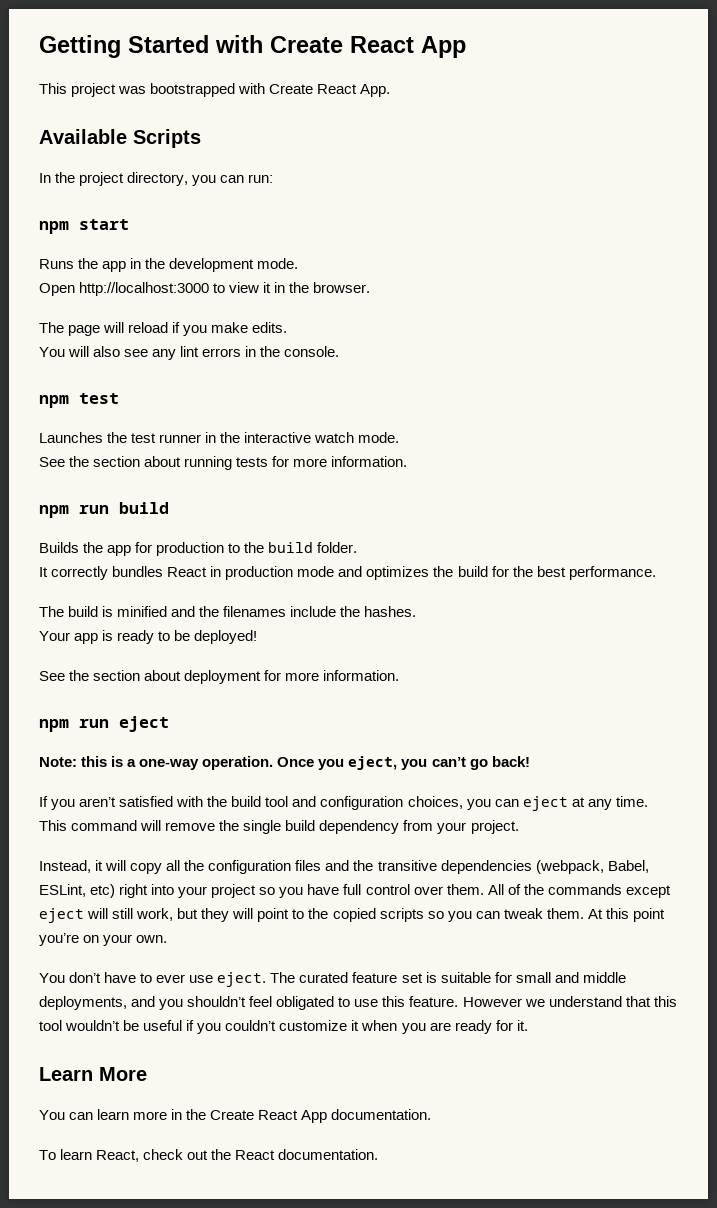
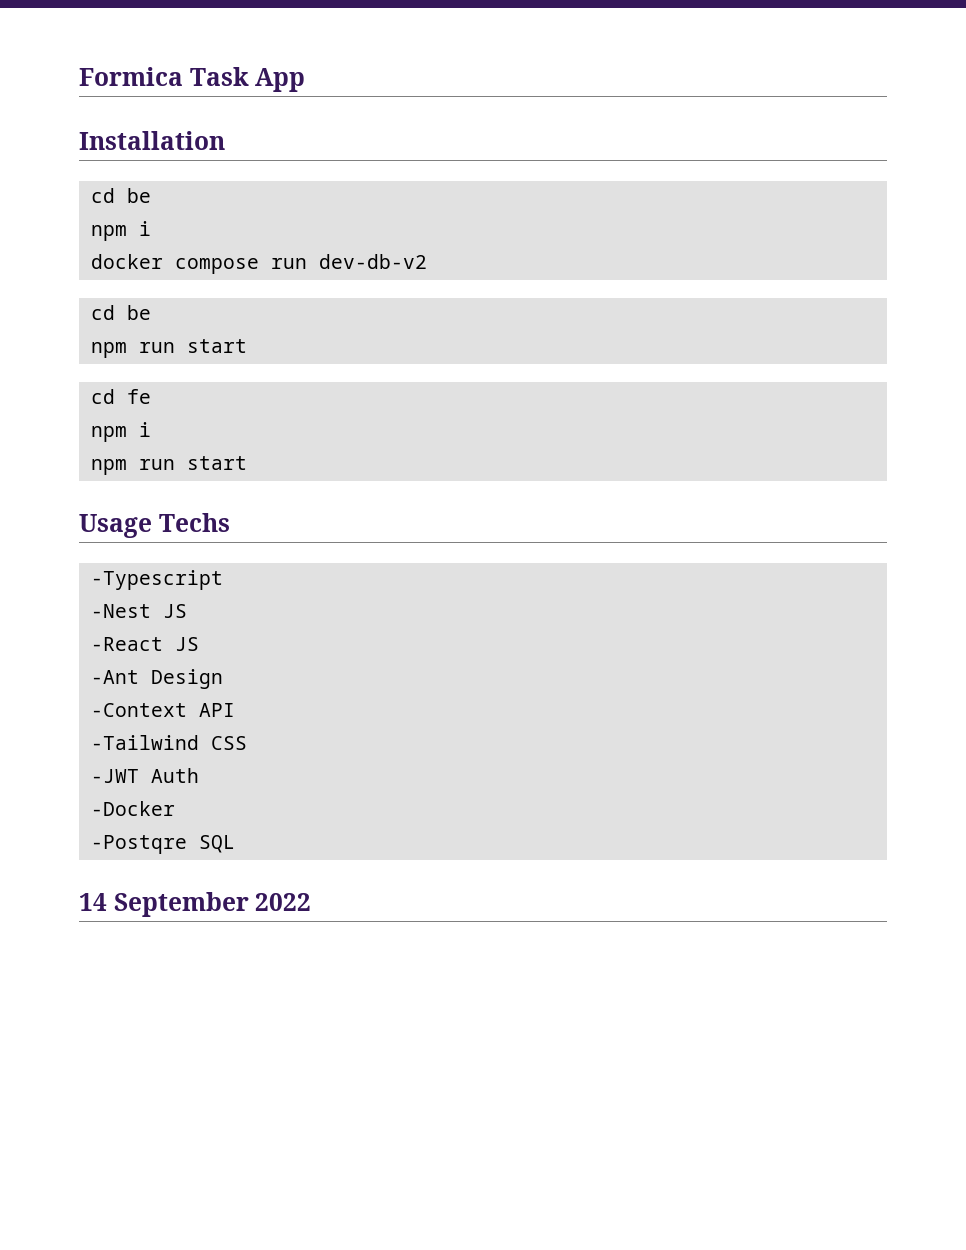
[39,35,466,58] [39,83,391,97] [39,129,201,148] [39,172,274,186] [39,219,129,234] [39,258,299,272] [39,282,371,296] [39,322,288,336] [39,346,340,360] [39,393,119,408] [39,432,400,443] [39,456,408,470] [39,502,169,518] [39,542,358,556] [39,566,656,580] [39,606,417,617] [39,630,258,644] [39,670,400,684] [39,716,169,732] [39,756,530,770] [39,796,648,811] [39,820,519,834] [39,860,649,874] [39,884,671,898] [39,908,665,923] [39,933,168,946] [39,972,626,987] [39,996,677,1010] [39,1020,528,1034] [39,1067,147,1081] [39,1109,432,1123] [39,1149,379,1162] Getting Started with Create React App // This project was bootstrapped with Create React App. // Available Scripts // In the project directory, you can run: // npm start // Runs the app in the development mode. // Open http://localhost:3000 to view it in the browser. // The page will reload if you make edits. // You will also see any lint errors in the console. // npm test // Launches the test runner in the interactive watch mode. // See the section about running tests for more information. // npm run build // Builds the app for production to the build folder. // It correctly bundles React in production mode and optimizes the build for the best performance. // The build is minified and the filenames include the hashes. // Your app is ready to be deployed! // See the section about deployment for more information. // npm run eject // Note: this is a one-way operation. Once you eject, you can’t go back! // If you aren’t satisfied with the build tool and configuration choices, you can eject at any time. This command will remove the single build dependency from your project. // Instead, it will copy all the configuration files and the transitive dependencies (webpack, Babel, ESLint, etc) right into your project so you have full control over them. All of the commands except eject will still work, but they will point to the copied scripts so you can tweak them. At this point you’re on your own. // You don’t have to ever use eject. The curated feature set is suitable for small and middle deployments, and you shouldn’t feel obligated to use this feature. However we understand that this tool wouldn’t be useful if you couldn’t customize it when you are ready for it. // Learn More // You can learn more in the Create React App documentation. // To learn React, check out the React documentation. -> [79,67,306,92] [79,131,225,150] [91,188,151,203] [91,221,151,241] [91,254,427,274] [91,305,151,320] [91,339,247,358] [91,389,151,404] [91,422,151,442] [91,456,247,475] [79,513,230,538] [91,570,223,590] [91,604,187,618] [91,637,199,651] [91,669,223,689] [91,703,235,717] [91,735,247,750] [91,768,199,783] [91,801,175,816] [91,835,235,854] [79,892,312,917] Formica Task App // Installation // cd be // npm i // docker compose run dev-db-v2 // cd be // npm run start // cd fe // npm i // npm run start // Usage Techs // -Typescript // -Nest JS // -React JS // -Ant Design // -Context API // -Tailwind CSS // -JWT Auth // -Docker // -Postqre SQL // 14 September 2022

